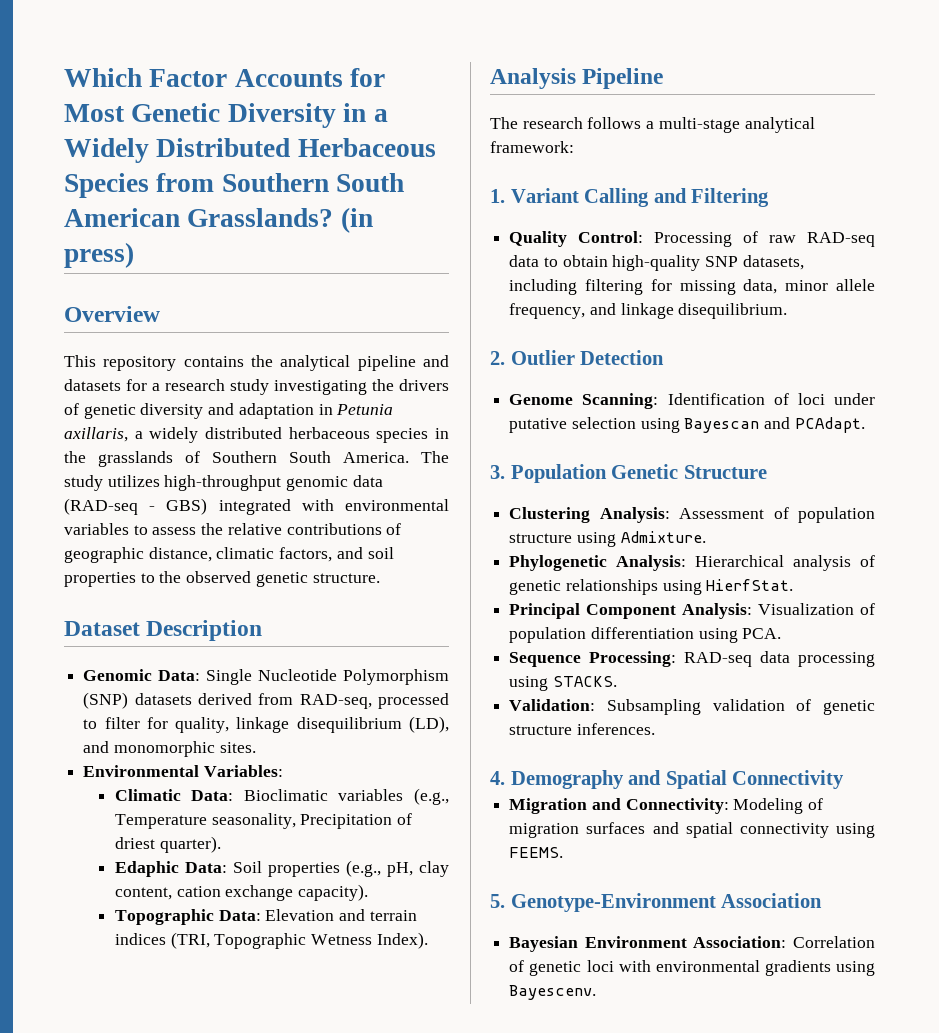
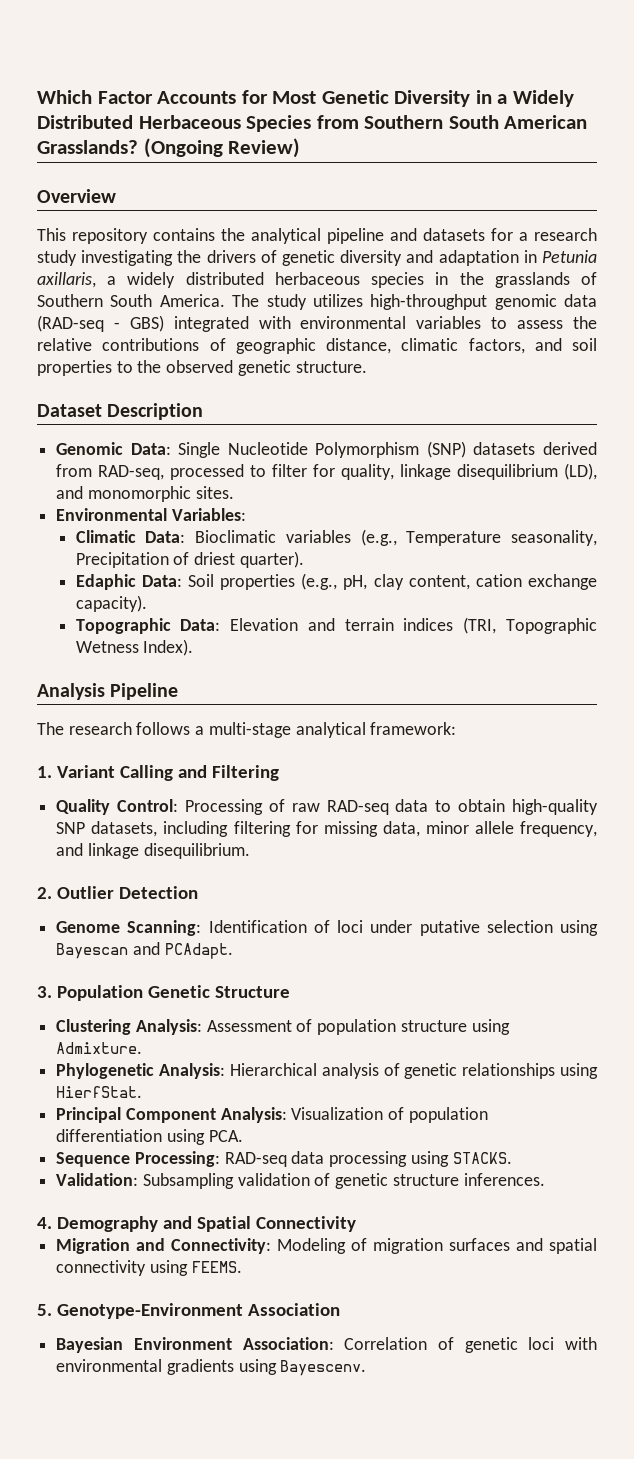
[340,207,373,233] [64,242,134,268] (in press) -> [143,138,301,158] (Ongoing Review)

